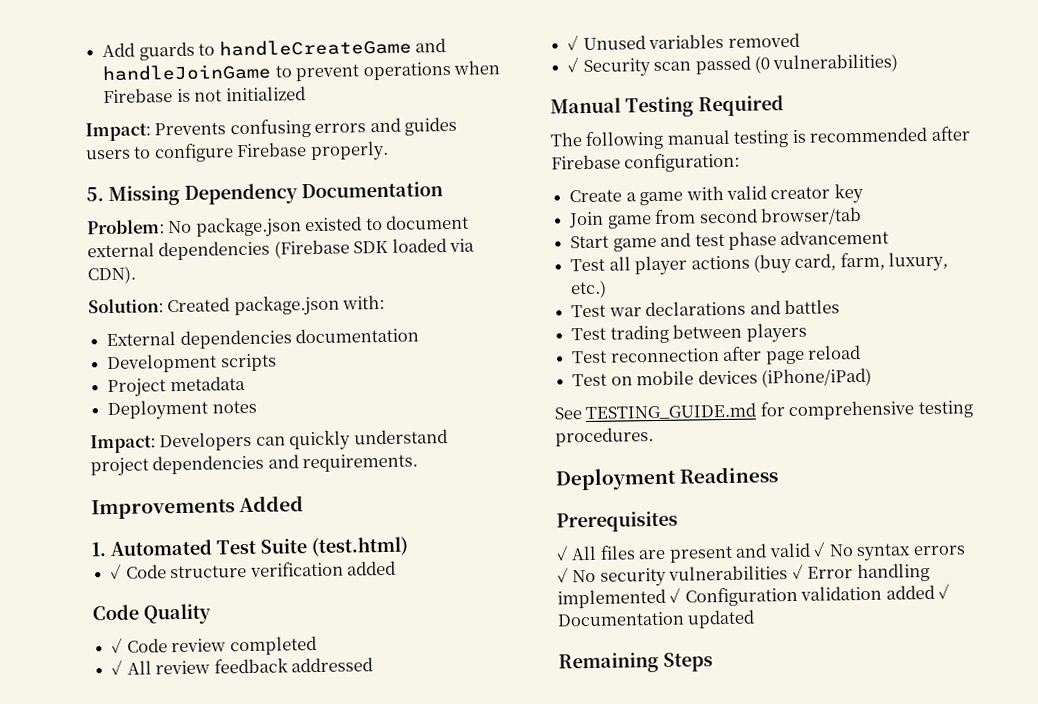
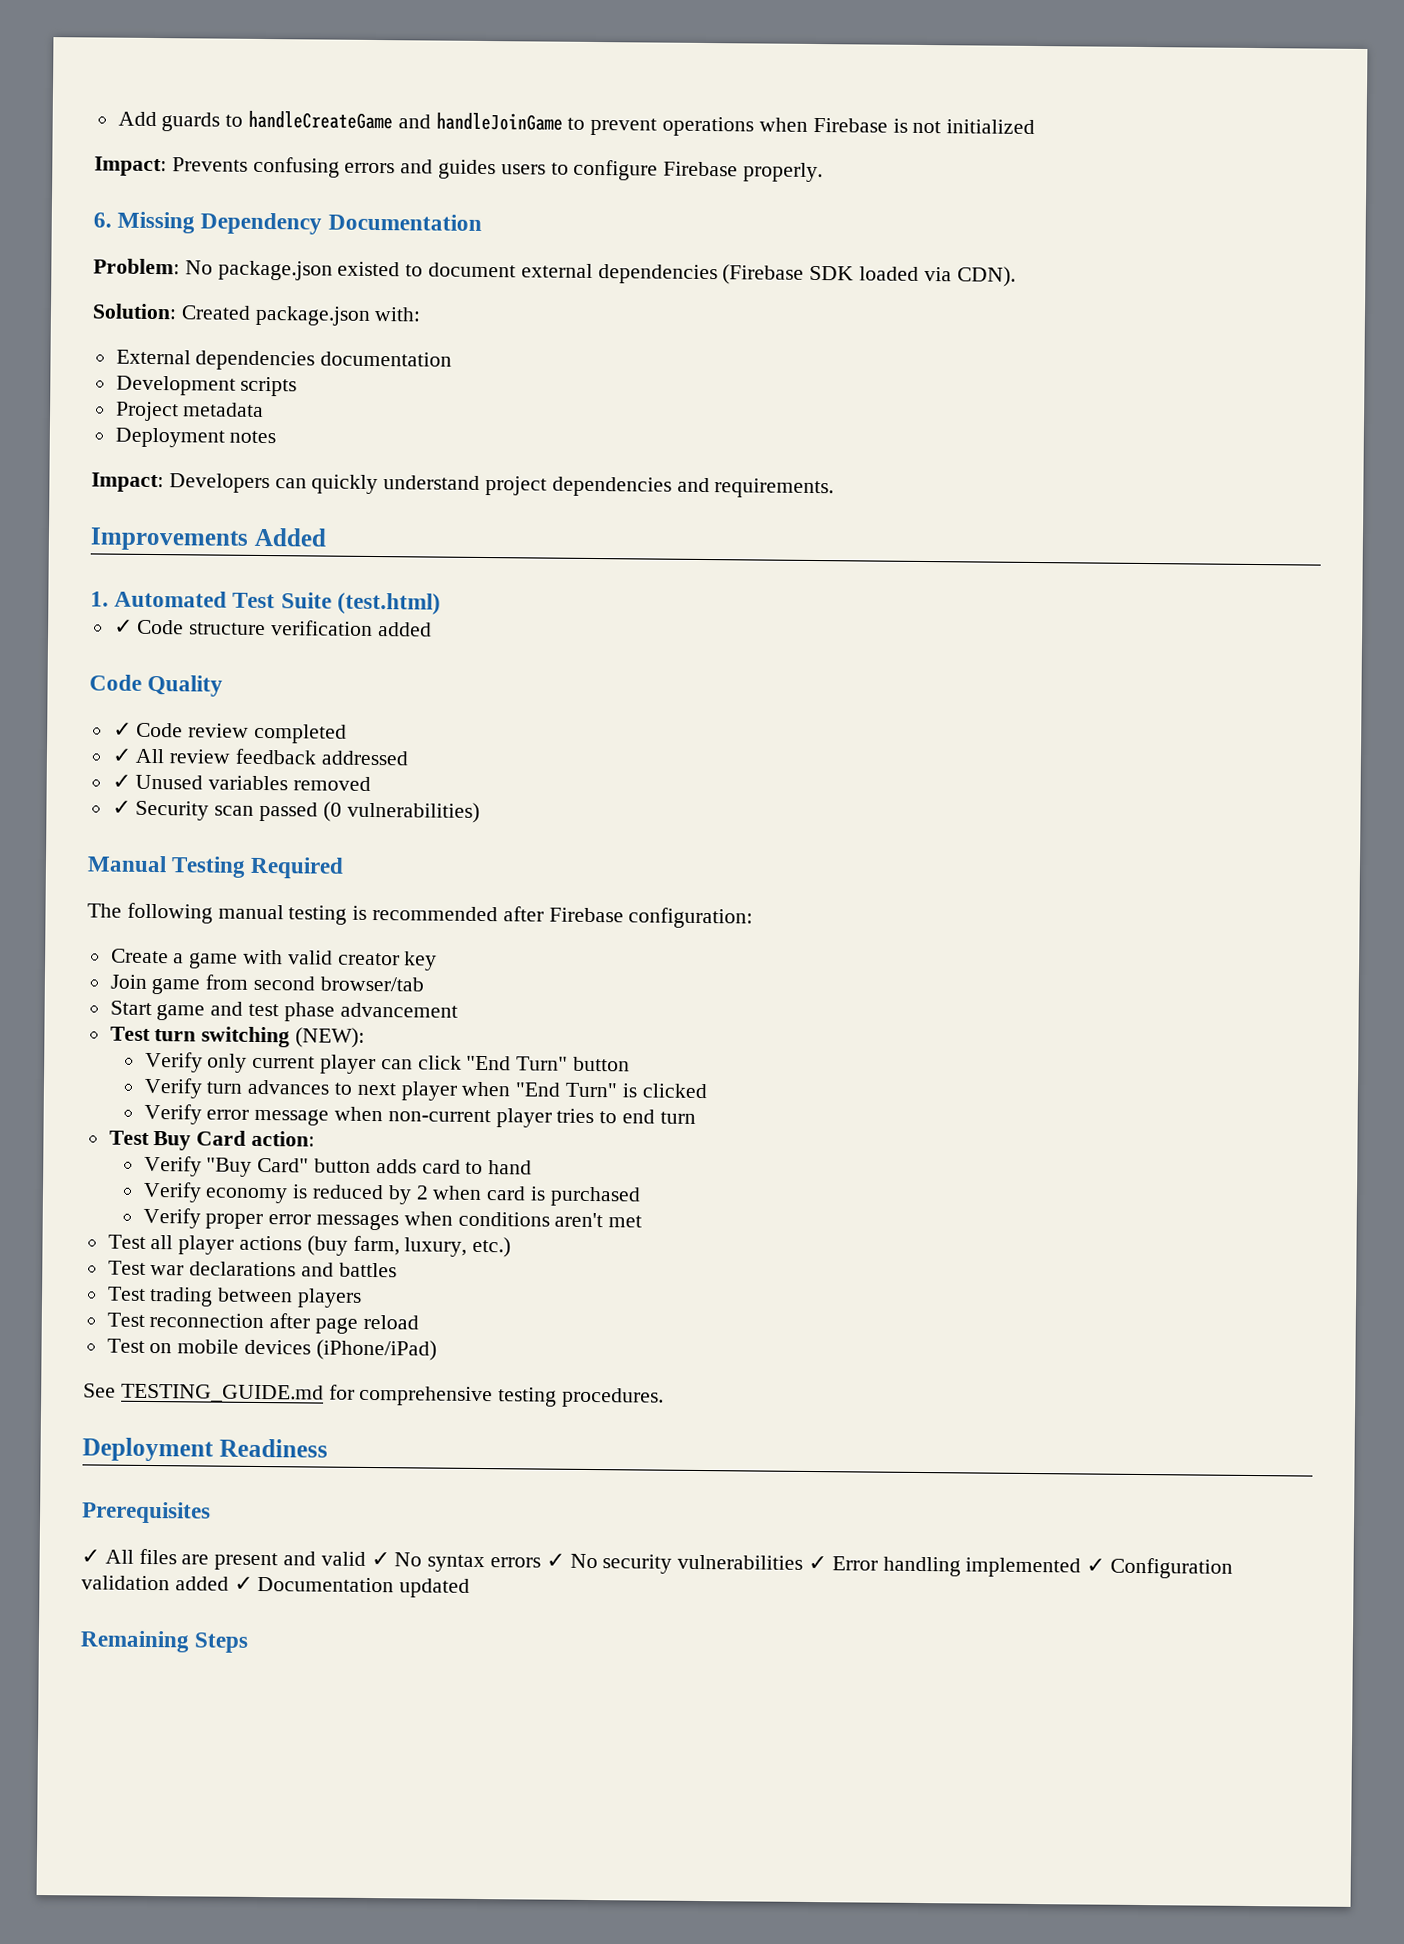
[86,187,104,202] 5. -> [93,212,112,228] 6.
(890, 237) none -> [109,1026,366,1048] [144,1051,630,1075] [143,1077,707,1101] [143,1103,696,1128] [108,1130,316,1151] [143,1155,533,1177] [142,1181,641,1207] [142,1207,643,1231] // Test turn switching (NEW): // Verify only current player can click "End Turn" button // Verify turn advances to next player when "End Turn" is clicked // Verify error message when non-current player tries to end turn // Test Buy Card action: // Verify "Buy Card" button adds card to hand // Verify economy is reduced by 2 when card is purchased // Verify proper error messages when conditions aren't met
[794,253,837,271] card, -> (348, 1245) none

